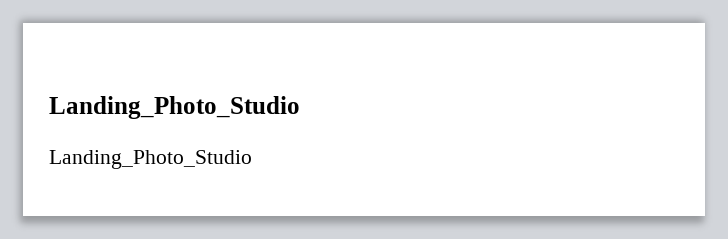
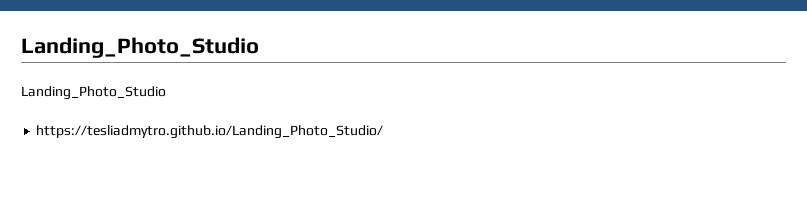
(252, 159) none -> [36,125,384,139] // https://tesliadmytro.github.io/Landing_Photo_Studio/

